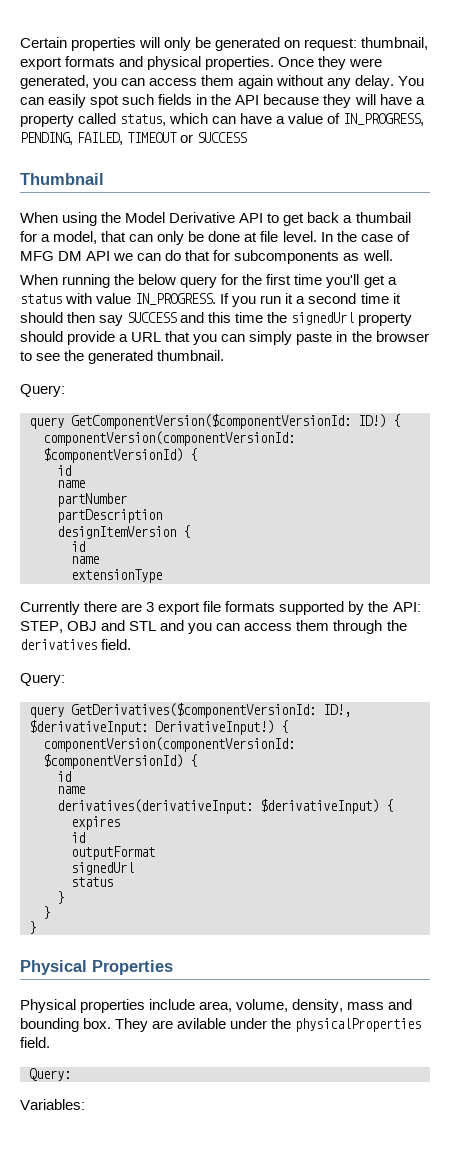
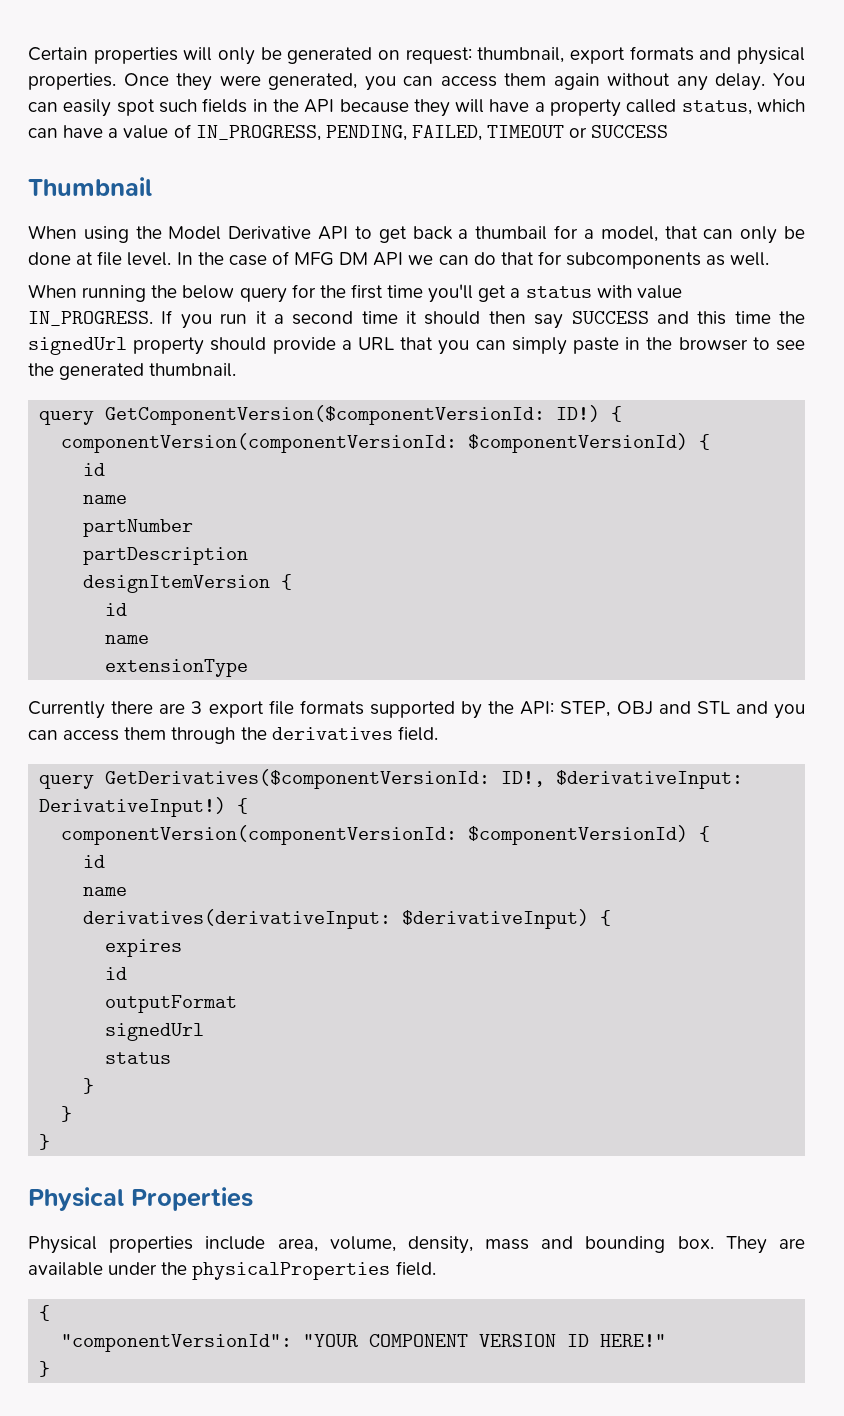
[20,384,65,397] // Query: -> (237, 370) none
[20,673,65,686] // Query: -> (438, 733) none
[177,1018,227,1029] avilable -> [28,1262,103,1276] available
[29,1068,71,1081] [20,1099,85,1110] Query: // Variables: -> [39,1305,51,1321] [61,1334,667,1352] [39,1361,51,1377] { // "componentVersionId": "YOUR COMPONENT VERSION ID HERE!" // }

